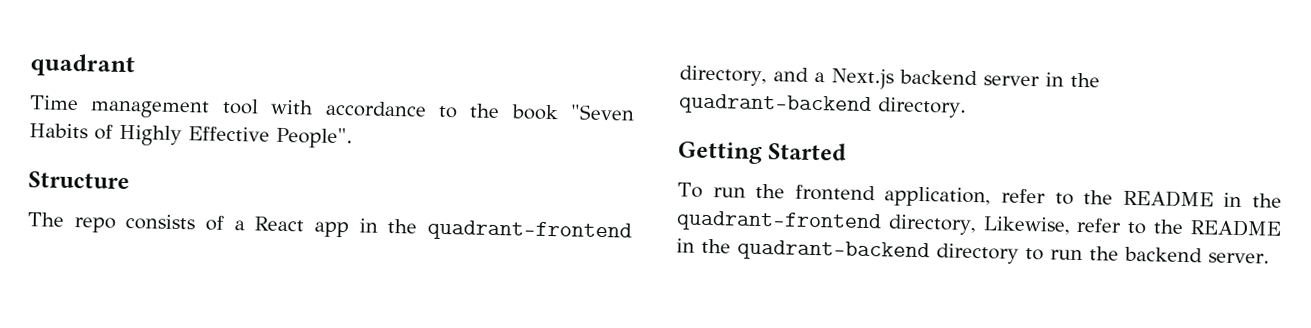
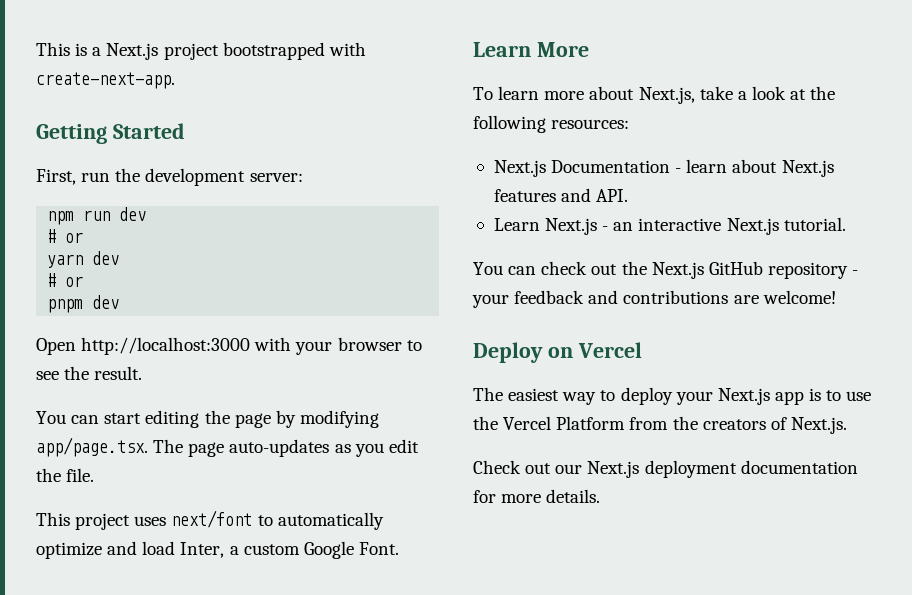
[30,53,135,78] [29,95,635,121] [29,123,353,149] [28,171,130,190] [27,212,632,243] [679,65,1100,90] [678,93,967,118] quadrant // Time management tool with accordance to the book "Seven Habits of Highly Effective People". // Structure // The repo consists of a React app in the quadrant-frontend directory, and a Next.js backend server in the quadrant-backend directory. -> [36,42,366,60] [36,72,175,89] This is a Next.js project bootstrapped with create-next-app.
[677,182,1282,208] [676,210,1282,237] [676,238,1270,264] To run the frontend application, refer to the README in the quadrant-frontend directory, Likewise, refer to the README in the quadrant-backend directory to run the backend server. -> [36,168,303,186] [47,207,147,225] [47,229,84,243] [47,251,120,268] [47,273,84,287] [47,295,120,313] [36,337,422,355] [36,366,143,380] [36,410,379,428] [36,437,419,457] [36,468,95,482] [36,510,384,530] [36,541,399,559] [473,42,589,57] [473,86,836,104] [473,115,630,133] [493,159,834,177] [493,188,629,202] [493,217,846,235] [473,261,859,279] [472,290,836,308] [473,342,642,363] [473,387,872,405] [473,416,847,434] [473,460,858,478] [473,489,601,503] First, run the development server: // npm run dev // # or // yarn dev // # or // pnpm dev // Open http://localhost:3000 with your browser to see the result. // You can start editing the page by modifying app/page.tsx. The page auto-updates as you edit the file. // This project uses next/font to automatically optimize and load Inter, a custom Google Font. // Learn More // To learn more about Next.js, take a look at the following resources: // Next.js Documentation - learn about Next.js features and API. // Learn Next.js - an interactive Next.js tutorial. // You can check out the Next.js GitHub repository - your feedback and contributions are welcome! // Deploy on Vercel // The easiest way to deploy your Next.js app is to use the Vercel Platform from the creators of Next.js. // Check out our Next.js deployment documentation for more details.

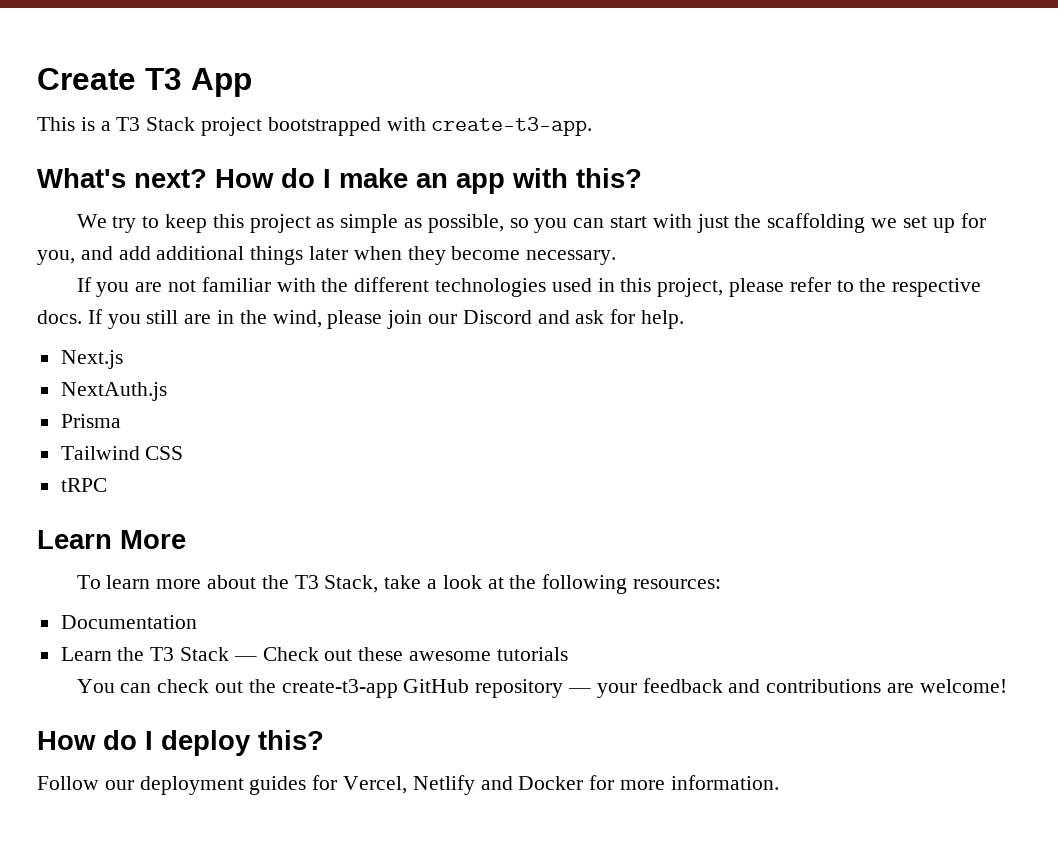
(36, 49) none -> [37,68,252,97] Create T3 App //
[106,43,159,60] Next.js -> [116,117,196,131] T3 Stack
[36,72,175,89] [36,123,185,144] [36,168,303,186] [47,207,147,225] [47,229,84,243] [47,251,120,268] [47,273,84,287] [47,295,120,313] [36,337,422,355] [36,366,143,380] [36,410,379,428] [36,437,419,457] [36,468,95,482] [36,510,384,530] [36,541,399,559] create-next-app. // Getting Started // First, run the development server: // npm run dev // # or // yarn dev // # or // pnpm dev // Open http://localhost:3000 with your browser to see the result. // You can start editing the page by modifying app/page.tsx. The page auto-updates as you edit the file. // This project uses next/font to automatically optimize and load Inter, a custom Google Font. -> [431,117,593,136] [37,168,642,194] [76,213,986,233] [37,246,617,265] [76,277,982,297] [37,309,685,329] [60,350,123,369] [60,382,167,401] [60,414,121,428] [60,446,184,460] [60,478,107,492] create-t3-app. // What's next? How do I make an app with this? // We try to keep this project as simple as possible, so you can start with just the scaffolding we set up for you, and add additional things later when they become necessary. // If you are not familiar with the different technologies used in this project, please refer to the respective docs. If you still are in the wind, please join our Discord and ask for help. // Next.js // NextAuth.js // Prisma // Tailwind CSS // tRPC
[638,87,695,104] Next.js, -> [261,575,379,593] the T3 Stack,
[493,160,546,177] Next.js -> (722, 584) none
[675,159,834,177] [493,188,629,202] [493,217,846,235] - learn about Next.js features and API. // Learn Next.js - an interactive Next.js tutorial. -> [60,647,568,661] // Learn the T3 Stack — Check out these awesome tutorials
[651,262,704,279] Next.js -> [281,679,398,698] create-t3-app
[852,270,859,275] - -> [568,688,592,693] —
[473,342,642,363] [473,387,872,405] [473,416,847,434] [473,460,858,478] Deploy on Vercel // The easiest way to deploy your Next.js app is to use the Vercel Platform from the creators of Next.js. // Check out our Next.js deployment documentation -> [37,730,324,756] [37,775,584,795] How do I deploy this? // Follow our deployment guides for Vercel, Netlify and Docker
[546,489,601,503] details. -> [670,775,779,790] information.

